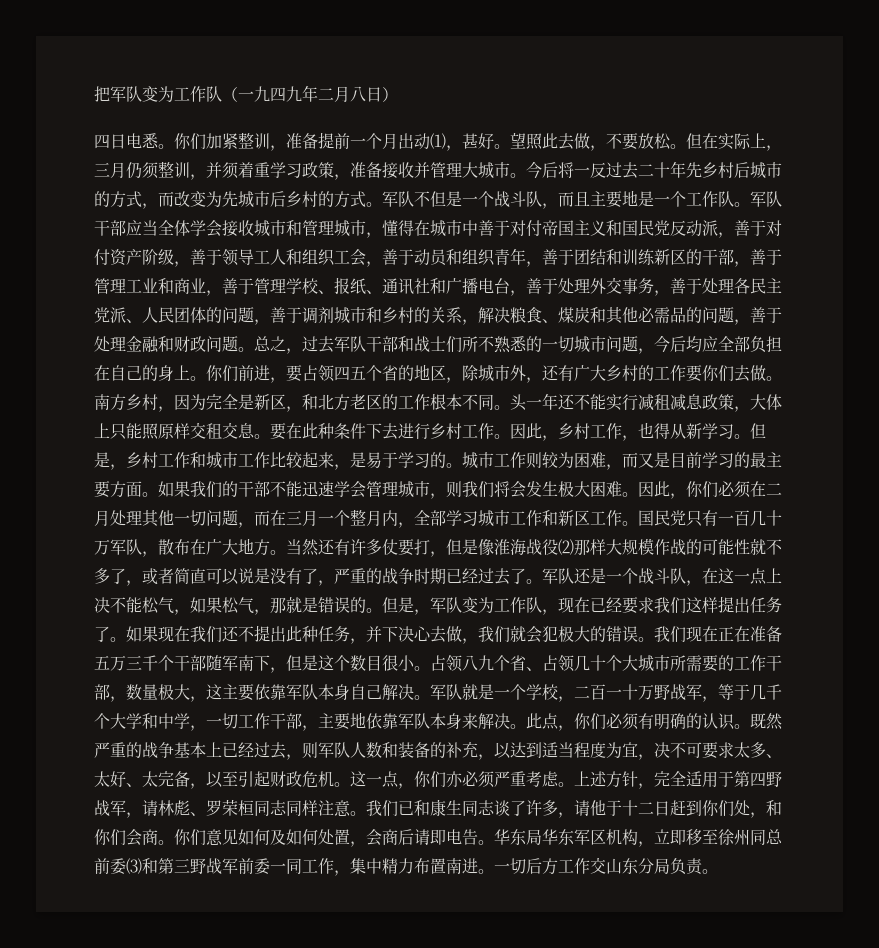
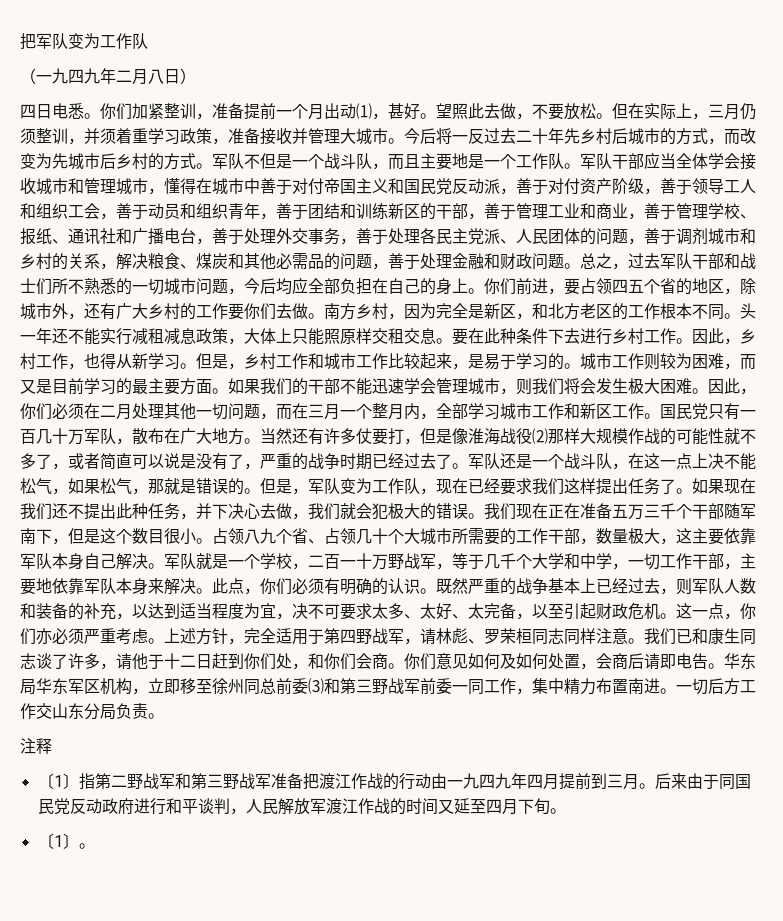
(222, 94) none -> (148, 41) //
(718, 871) none -> [20,738,52,754] [37,773,751,790] [37,798,566,815] [37,833,95,849] // 注释 // 〔1〕指第二野战军和第三野战军准备把渡江作战的行动由一九四九年四月提前到三月。后来由于同国民党反动政府进行和平谈判，人民解放军渡江作战的时间又延至四月下旬。 // 〔1〕。

